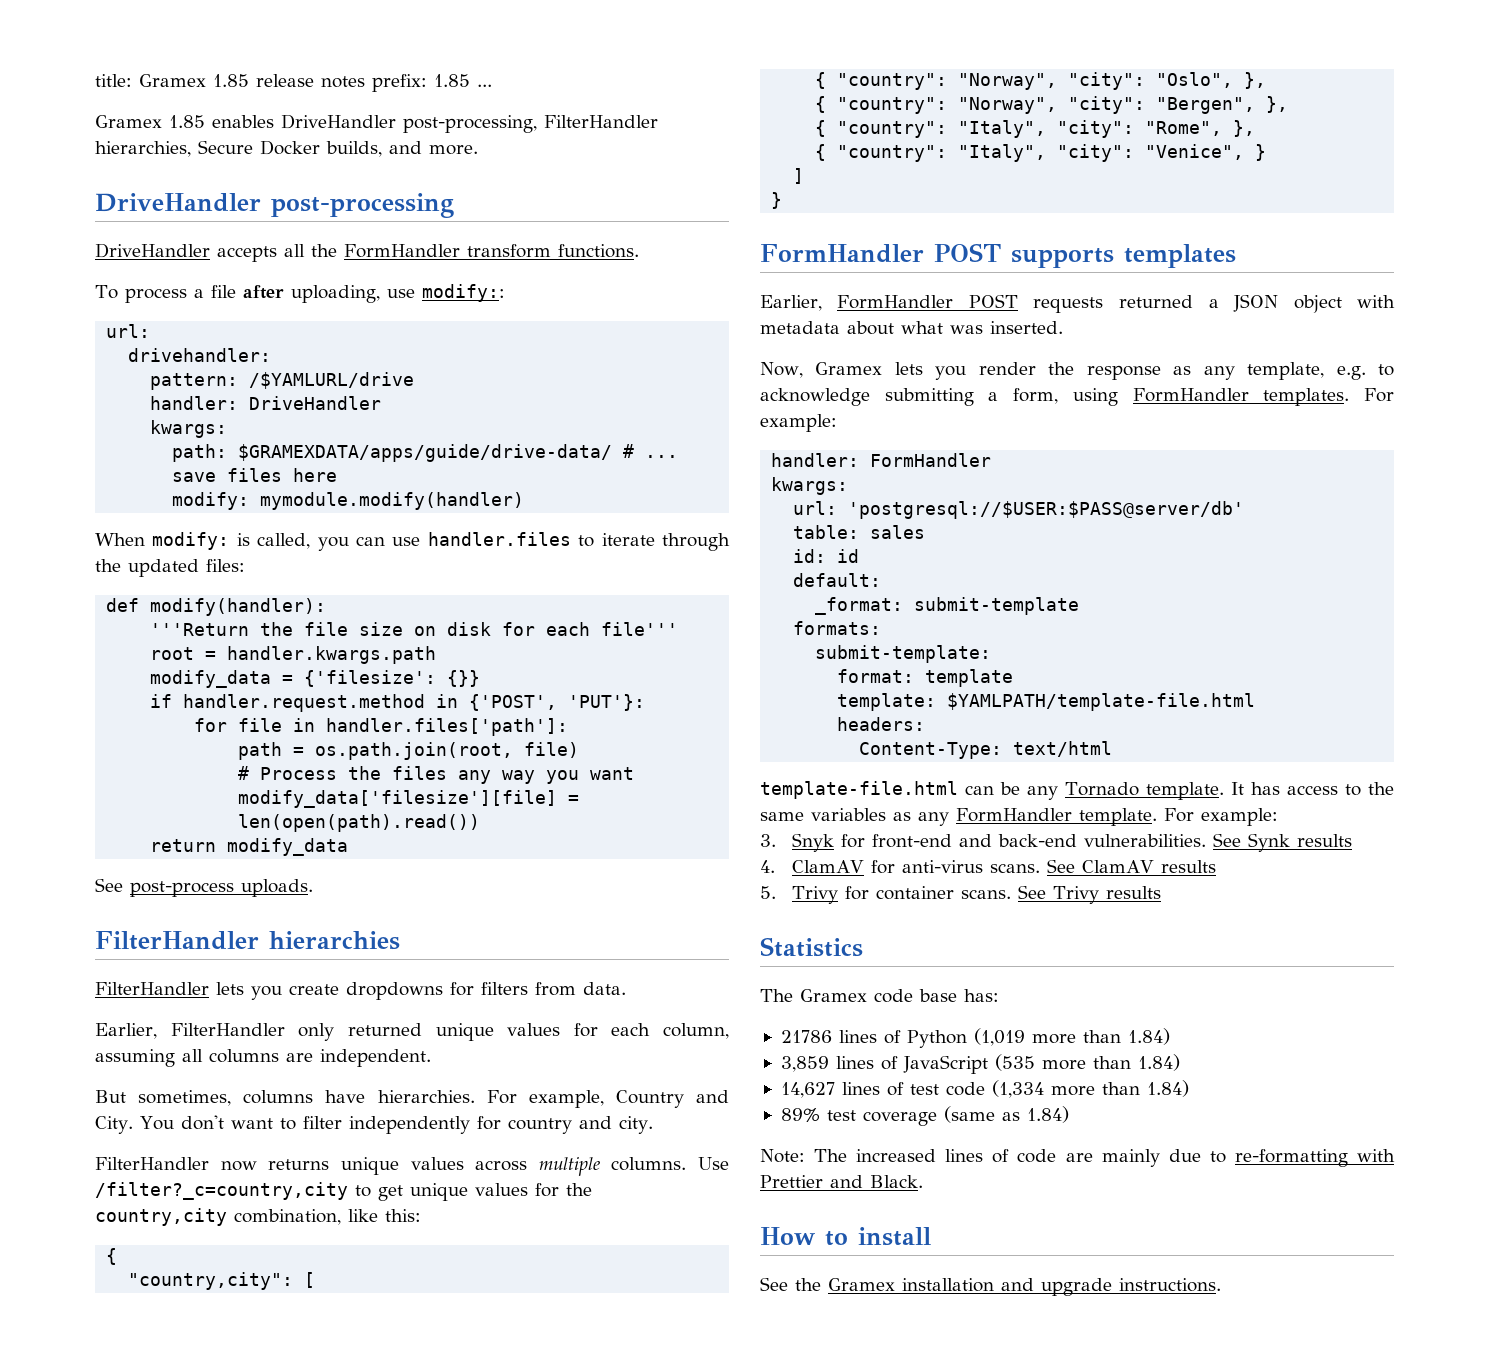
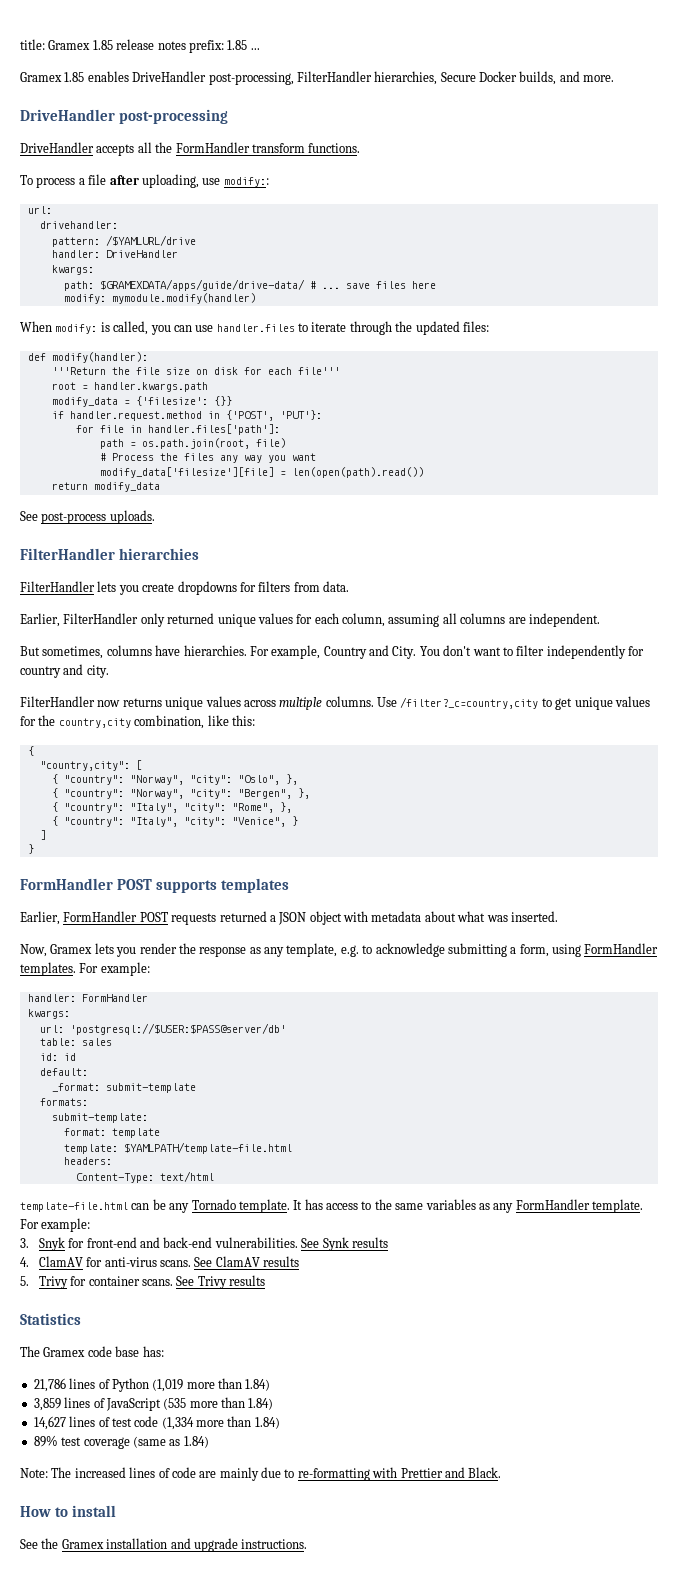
[780,1030,832,1043] 21786 -> [33,1378,66,1392] 21,786

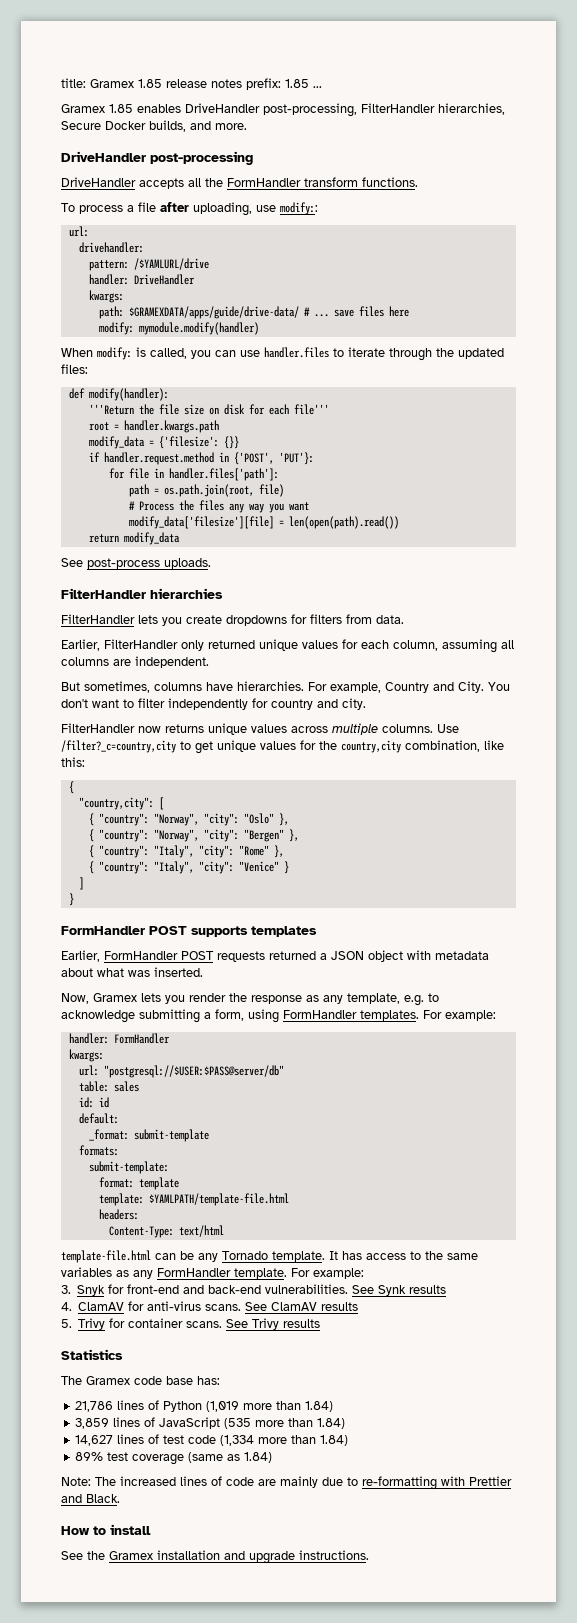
[237,775,280,785] "Oslo", -> [243,813,274,824] "Oslo"
[237,788,310,799] [51,802,292,813] [51,816,286,827] "Bergen", }, // { "country": "Italy", "city": "Rome", }, // { "country": "Italy", "city": "Venice", -> [243,829,299,842] [88,845,284,858] [88,861,279,874] "Bergen" }, // { "country": "Italy", "city": "Rome" }, // { "country": "Italy", "city": "Venice"
[69,1023,286,1035] 'postgresql://$USER:$PASS@server/db' -> [103,1065,284,1078] "postgresql://$USER:$PASS@server/db"

